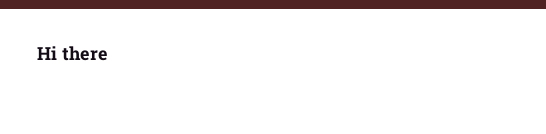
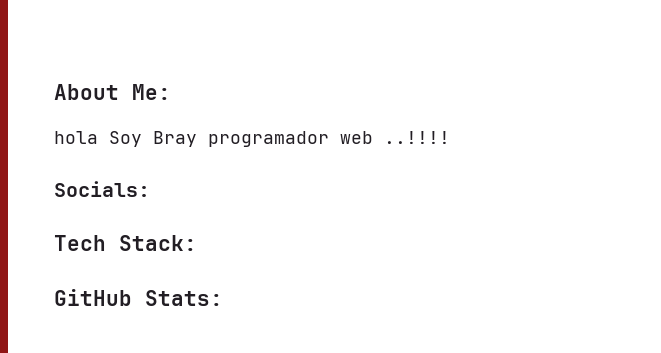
[37,46,108,61] Hi there -> [54,84,171,100] [54,131,450,147] [54,181,150,197] [54,235,197,251] [54,289,223,306] About Me: // hola Soy Bray programador web ..!!!! // Socials: // Tech Stack: // GitHub Stats:

